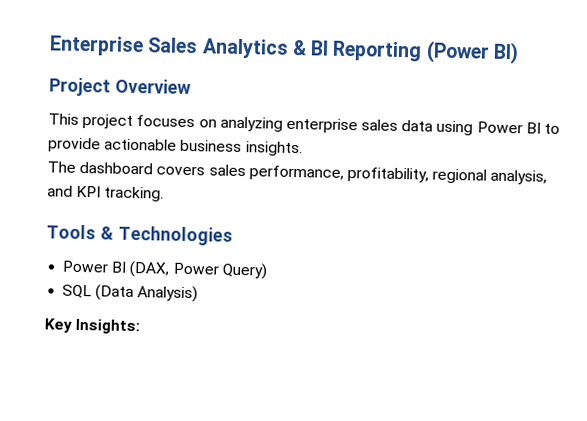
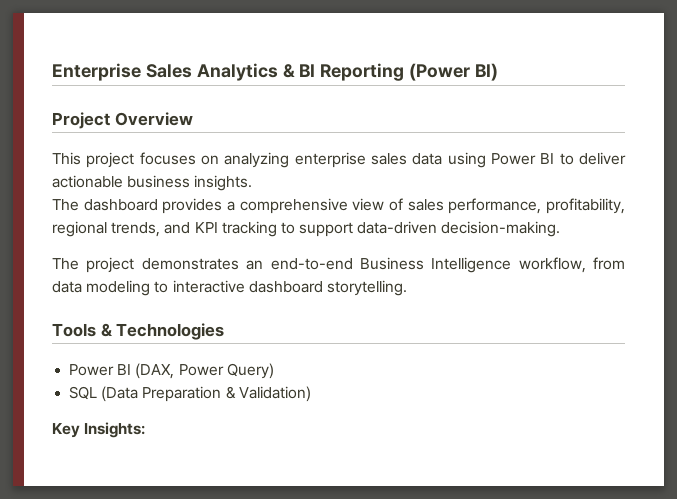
[48,137,101,153] provide -> [578,152,626,165] deliver
[156,165,206,176] covers -> [162,198,404,214] provides a comprehensive view of
[490,169,548,185] analysis, -> [111,222,161,237] trends,
[104,186,165,202] tracking. -> [221,221,561,237] [52,257,625,273] [52,280,407,296] tracking to support data-driven decision-making. // The project demonstrates an end-to-end Business Intelligence workflow, from data modeling to interactive dashboard storytelling.
[137,285,199,303] Analysis) -> [142,386,311,402] Preparation & Validation)

